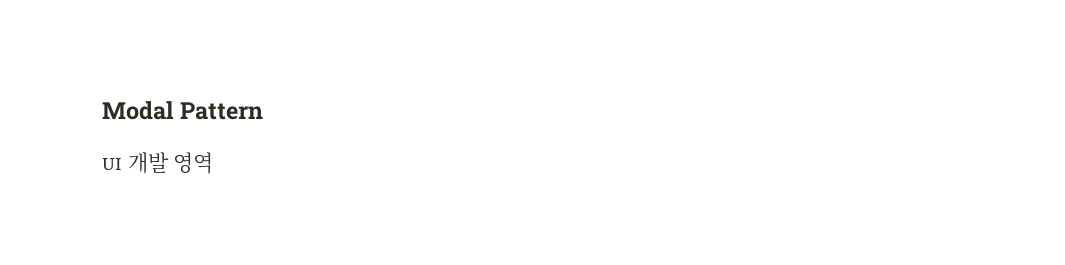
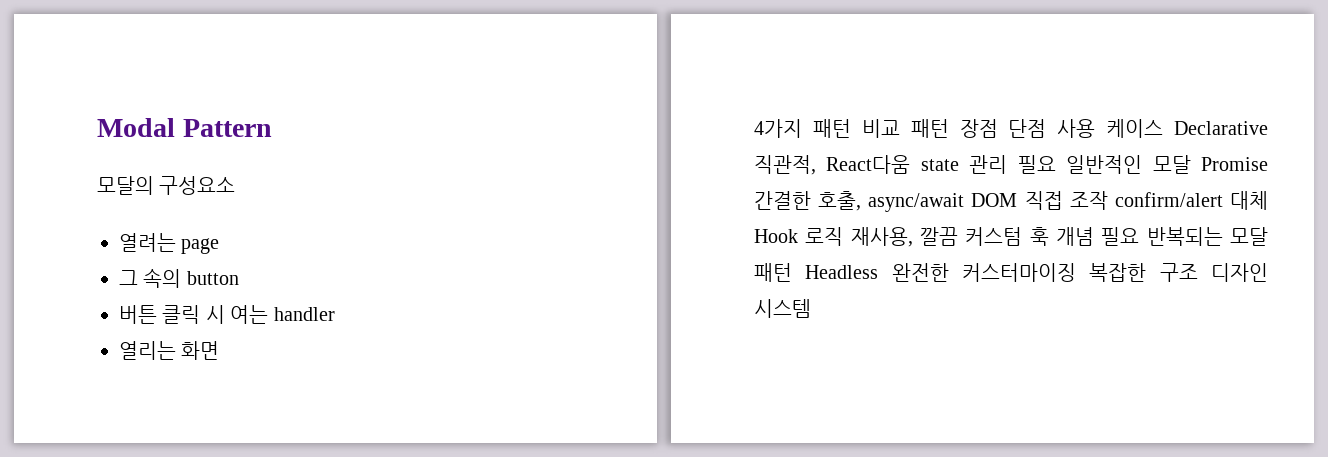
[102,152,214,174] UI 개발 영역 -> [97,176,236,195] [119,233,220,254] [119,268,239,288] [119,305,335,324] [119,341,220,360] [754,119,1268,138] [754,155,1268,175] [754,191,1268,212] [754,227,1268,247] [754,263,1268,282] [754,299,811,318] 모달의 구성요소 // 열려는 page // 그 속의 button // 버튼 클릭 시 여는 handler // 열리는 화면 // 4가지 패턴 비교 패턴 장점 단점 사용 케이스 Declarative 직관적, React다움 state 관리 필요 일반적인 모달 Promise 간결한 호출, async/await DOM 직접 조작 confirm/alert 대체 Hook 로직 재사용, 깔끔 커스텀 훅 개념 필요 반복되는 모달 패턴 Headless 완전한 커스터마이징 복잡한 구조 디자인 시스템

